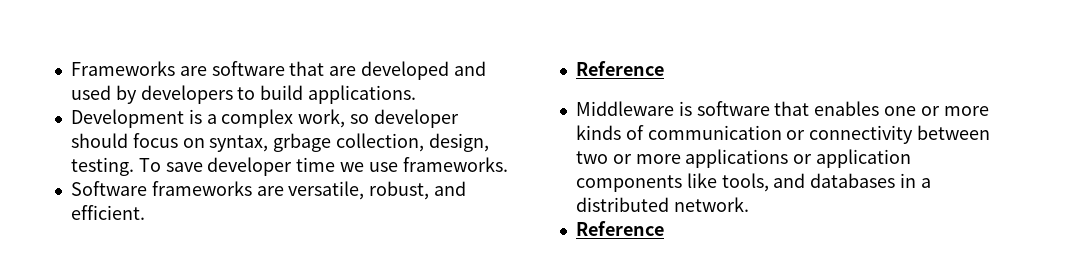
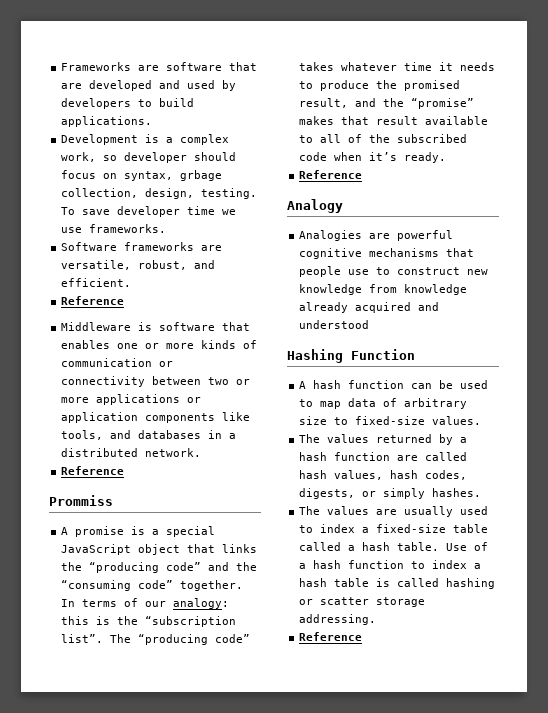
(664, 228) none -> [49,495,113,506] [61,526,216,537] [61,544,258,555] [61,562,258,573] [61,580,244,591] [61,598,230,609] [61,616,237,627] [61,634,251,645] [299,62,496,71] [299,80,461,91] [299,98,475,109] [299,116,489,125] [299,134,468,143] [299,152,447,163] [299,170,363,179] [287,199,343,213] [299,230,454,241] [299,248,475,259] [299,266,489,277] [299,284,468,295] [299,302,440,313] [299,320,370,329] [287,349,415,363] [299,380,489,389] [299,398,468,409] [299,416,482,425] [299,434,468,445] [299,452,468,461] [299,470,468,480] [299,488,482,499] [299,506,489,517] [299,524,489,533] [299,542,489,551] [299,560,482,569] [299,578,496,589] [299,597,426,607] [299,614,377,625] [299,632,363,641] // Prommiss // A promise is a special JavaScript object that links the “producing code” and the “consuming code” together. In terms of our analogy: this is the “subscription list”. The “producing code” takes whatever time it needs to produce the promised result, and the “promise” makes that result available to all of the subscribed code when it’s ready. // Reference // Analogy // Analogies are powerful cognitive mechanisms that people use to construct new knowledge from knowledge already acquired and understood // Hashing Function // A hash function can be used to map data of arbitrary size to fixed-size values. // The values returned by a hash function are called hash values, hash codes, digests, or simply hashes. // The values are usually used to index a fixed-size table called a hash table. Use of a hash function to index a hash table is called hashing or scatter storage addressing. // Reference

